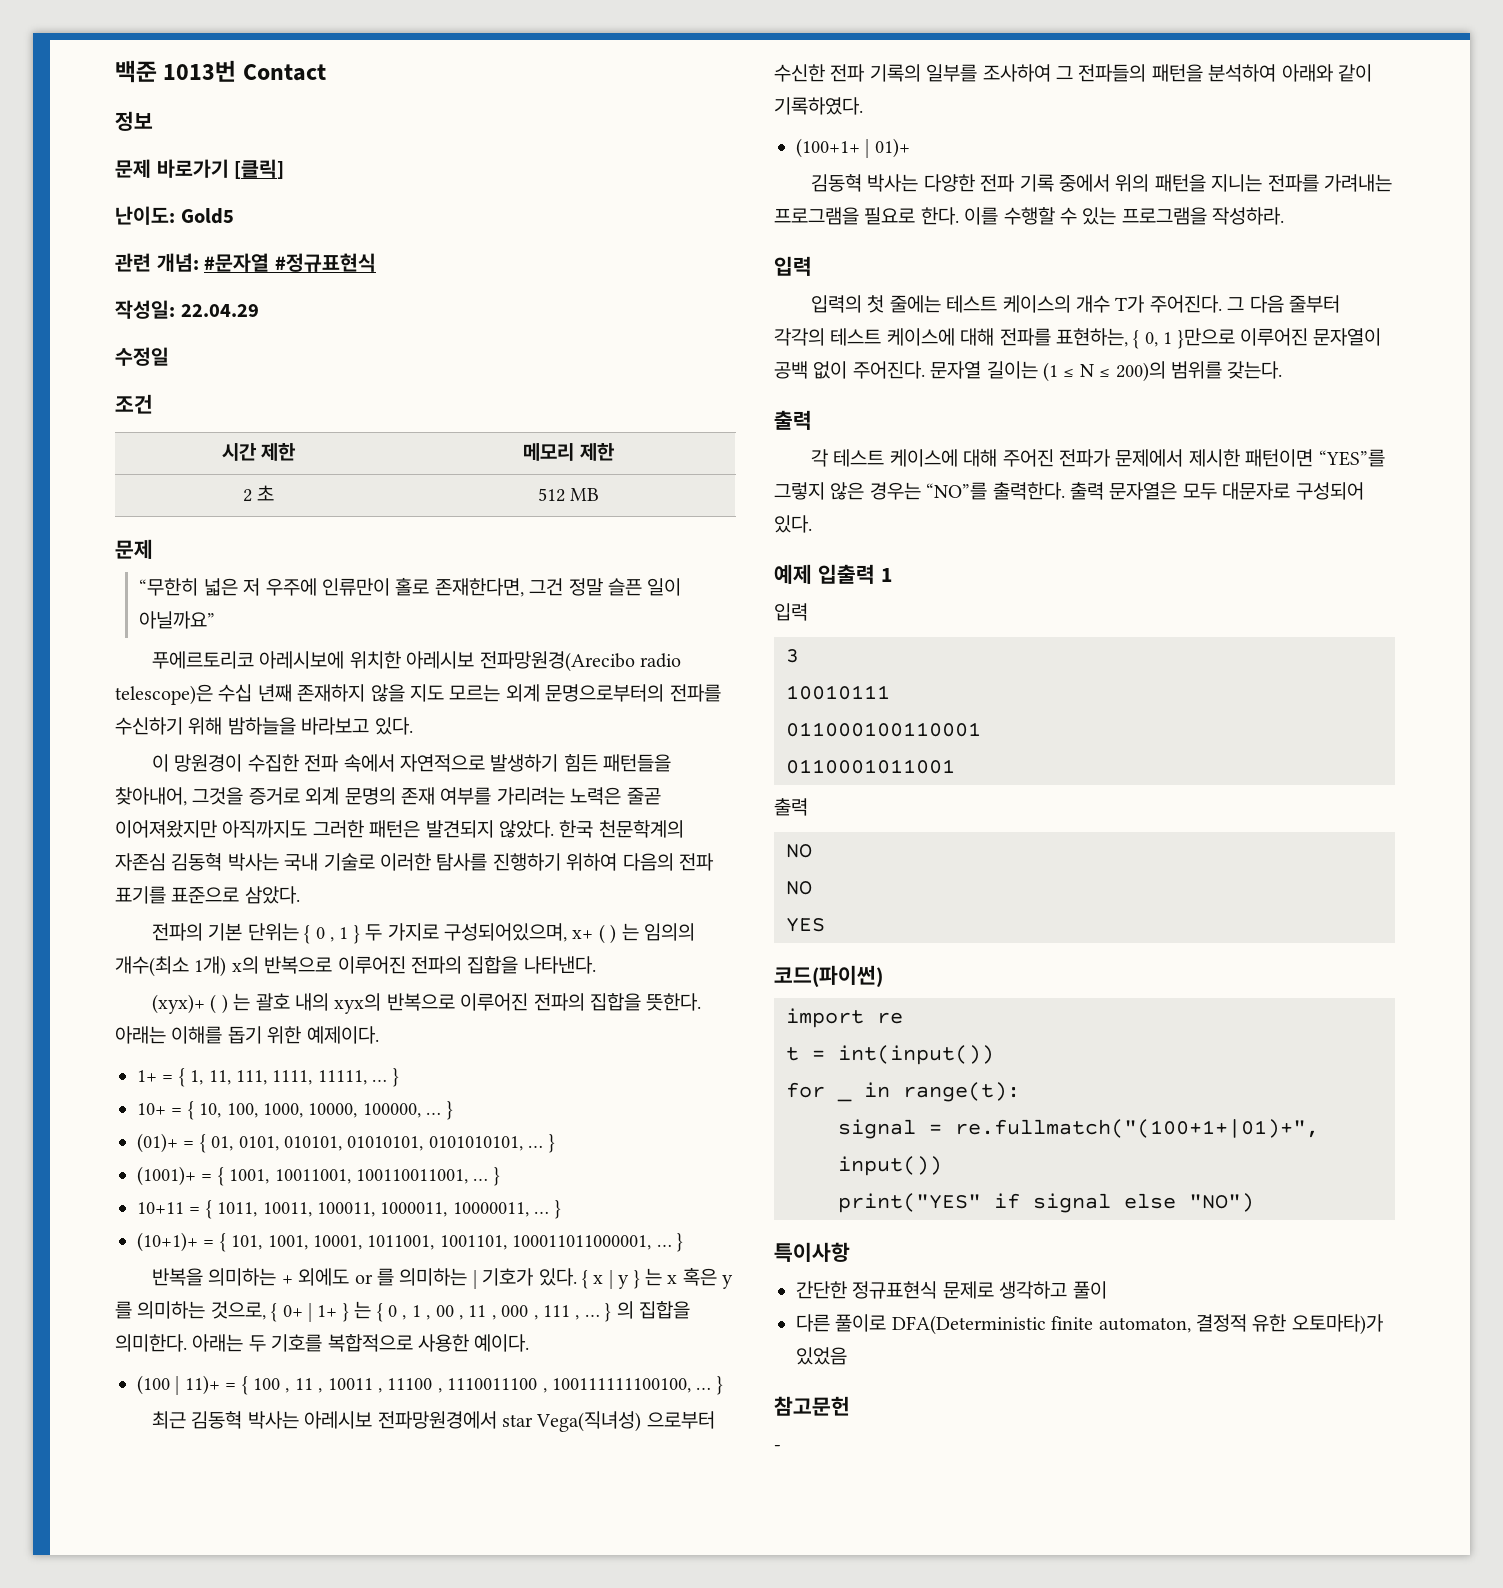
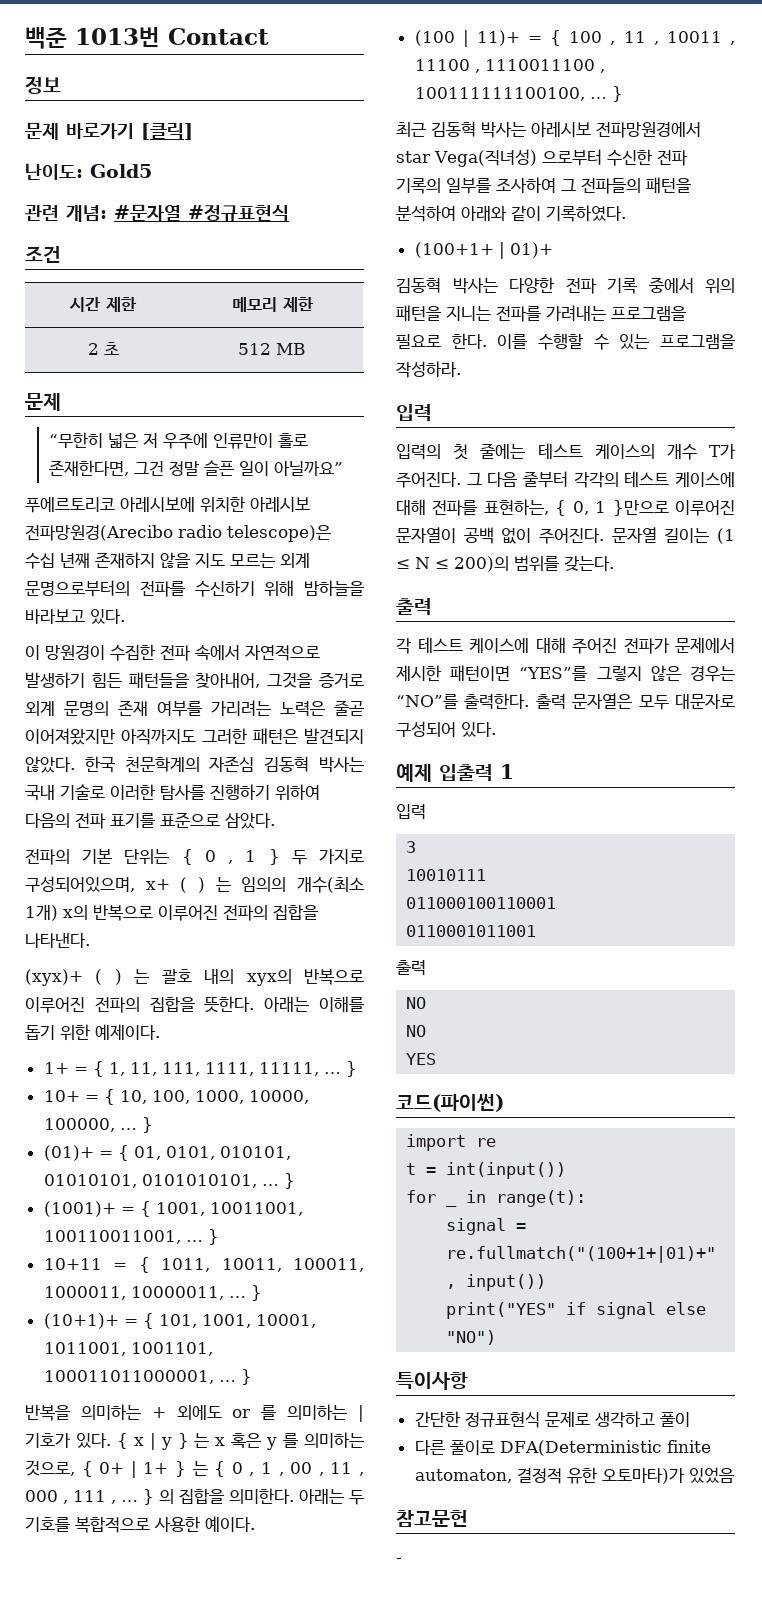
[115,300,259,319] [115,347,169,366] // 작성일: 22.04.29 // 수정일 -> (289, 213) none

